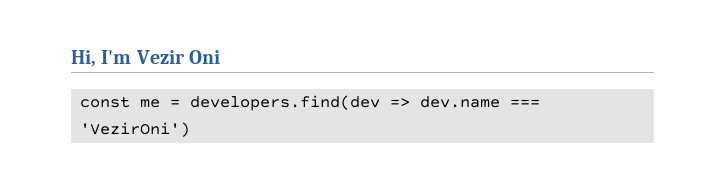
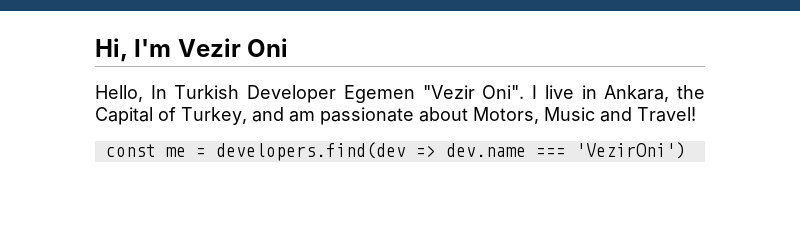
(221, 57) none -> [95,85,706,103] [95,107,696,125] // Hello, In Turkish Developer Egemen "Vezir Oni". I live in Ankara, the Capital of Turkey, and am passionate about Motors, Music and Travel!

